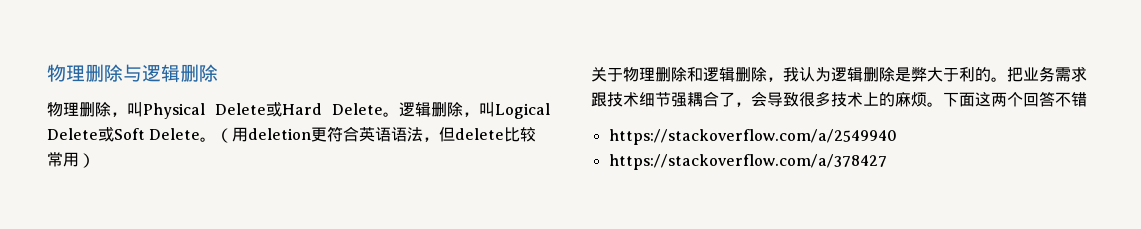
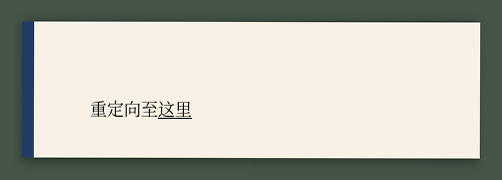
[47,64,218,83] [47,102,550,119] [47,126,537,143] [47,152,95,168] [591,66,1087,82] [591,91,1087,107] [608,129,897,145] [608,154,887,170] 物理删除与逻辑删除 // 物理删除，叫Physical Delete或Hard Delete。逻辑删除，叫Logical Delete或Soft Delete。（用deletion更符合英语语法，但delete比较常用） // 关于物理删除和逻辑删除，我认为逻辑删除是弊大于利的。把业务需求跟技术细节强耦合了，会导致很多技术上的麻烦。下面这两个回答不错 // https://stackoverflow.com/a/2549940 // https://stackoverflow.com/a/378427 -> [89,100,192,118] 重定向至这里

